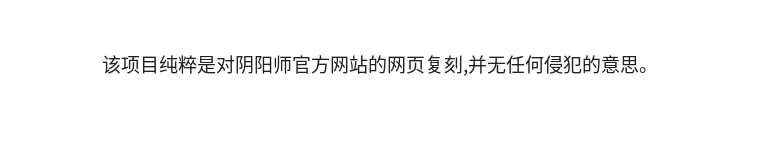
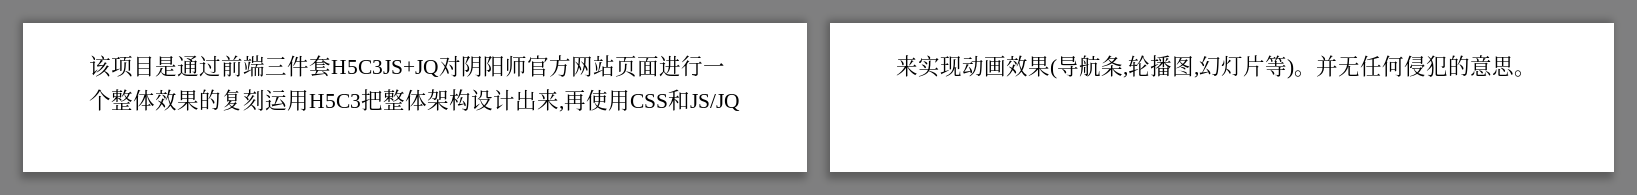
[159,55,468,76] 纯粹是对阴阳师官方网站的网页复刻, -> [155,55,725,78] [89,89,740,112] [896,55,1316,79] 是通过前端三件套H5C3JS+JQ对阴阳师官方网站页面进行一个整体效果的复刻运用H5C3把整体架构设计出来,再使用CSS和JS/JQ来实现动画效果(导航条,轮播图,幻灯片等)。

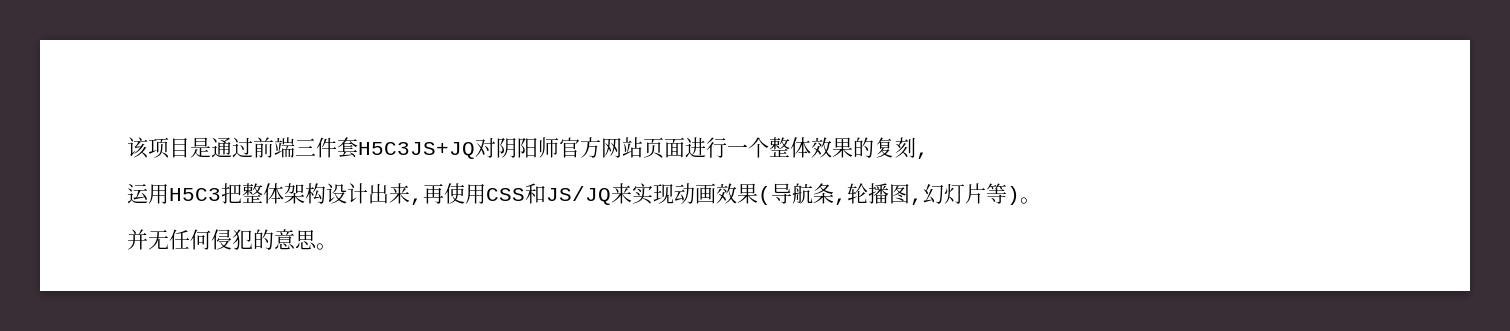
(265, 100) none -> [916,152,929,159] , //
(1316, 73) none -> (1041, 200) //

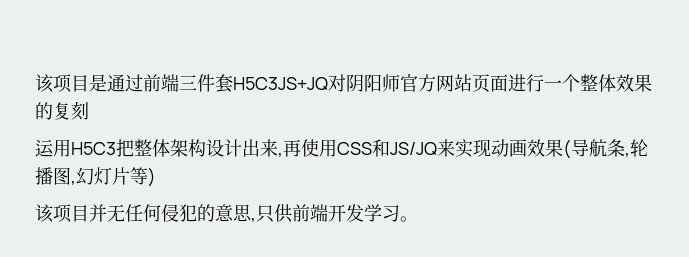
[916,152,929,159] , -> (89, 110) none
[1020,197,1041,204] 。 // -> [35,204,89,223] // 该项目
(317, 240) none -> [251,204,400,223] ,只供前端开发学习

